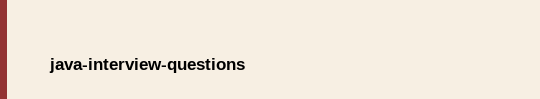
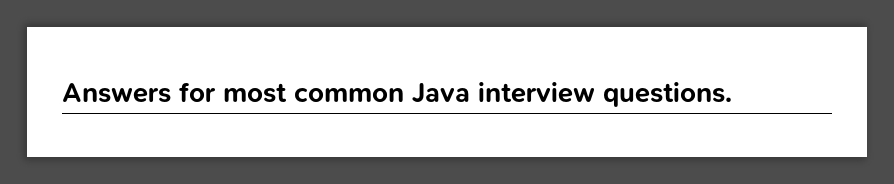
[49,58,245,73] java-interview-questions -> [62,82,732,107] Answers for most common Java interview questions.

